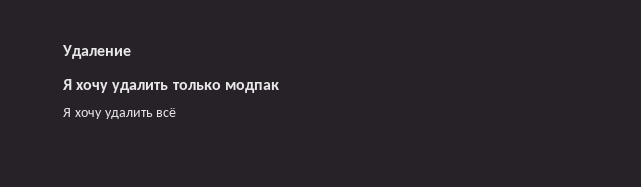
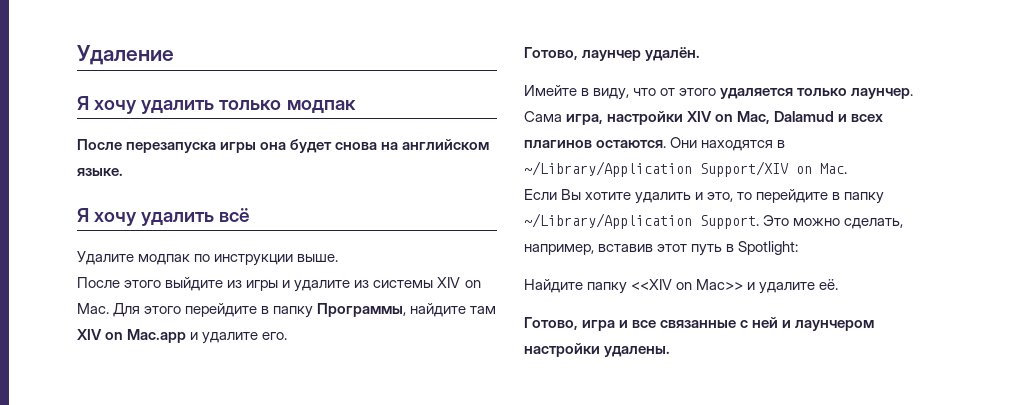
[63,108,177,119] Я хочу удалить всё -> [77,139,490,153] [77,168,123,176] [77,208,251,226] [77,251,339,266] [77,277,481,292] [77,303,497,318] [77,329,288,344] [524,47,701,61] [524,85,914,100] [524,111,884,125] [524,137,786,151] [524,161,847,177] [524,189,885,204] [524,213,904,229] [524,241,799,256] [524,279,839,294] [524,317,875,331] [524,343,671,357] После перезапуска игры она будет снова на английском языке. // Я хочу удалить всё // Удалите модпак по инструкции выше. // После этого выйдите из игры и удалите из системы XIV on Mac. Для этого перейдите в папку Программы, найдите там XIV on Mac.app и удалите его. // Готово, лаунчер удалён. // Имейте в виду, что от этого удаляется только лаунчер. Сама игра, настройки XIV on Mac, Dalamud и всех плагинов остаются. Они находятся в ~/Library/Application Support/XIV on Mac. // Если Вы хотите удалить и это, то перейдите в папку ~/Library/Application Support. Это можно сделать, например, вставив этот путь в Spotlight: // Найдите папку <<XIV on Mac>> и удалите её. // Готово, игра и все связанные с ней и лаунчером настройки удалены.

